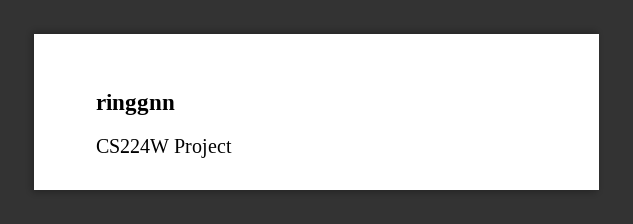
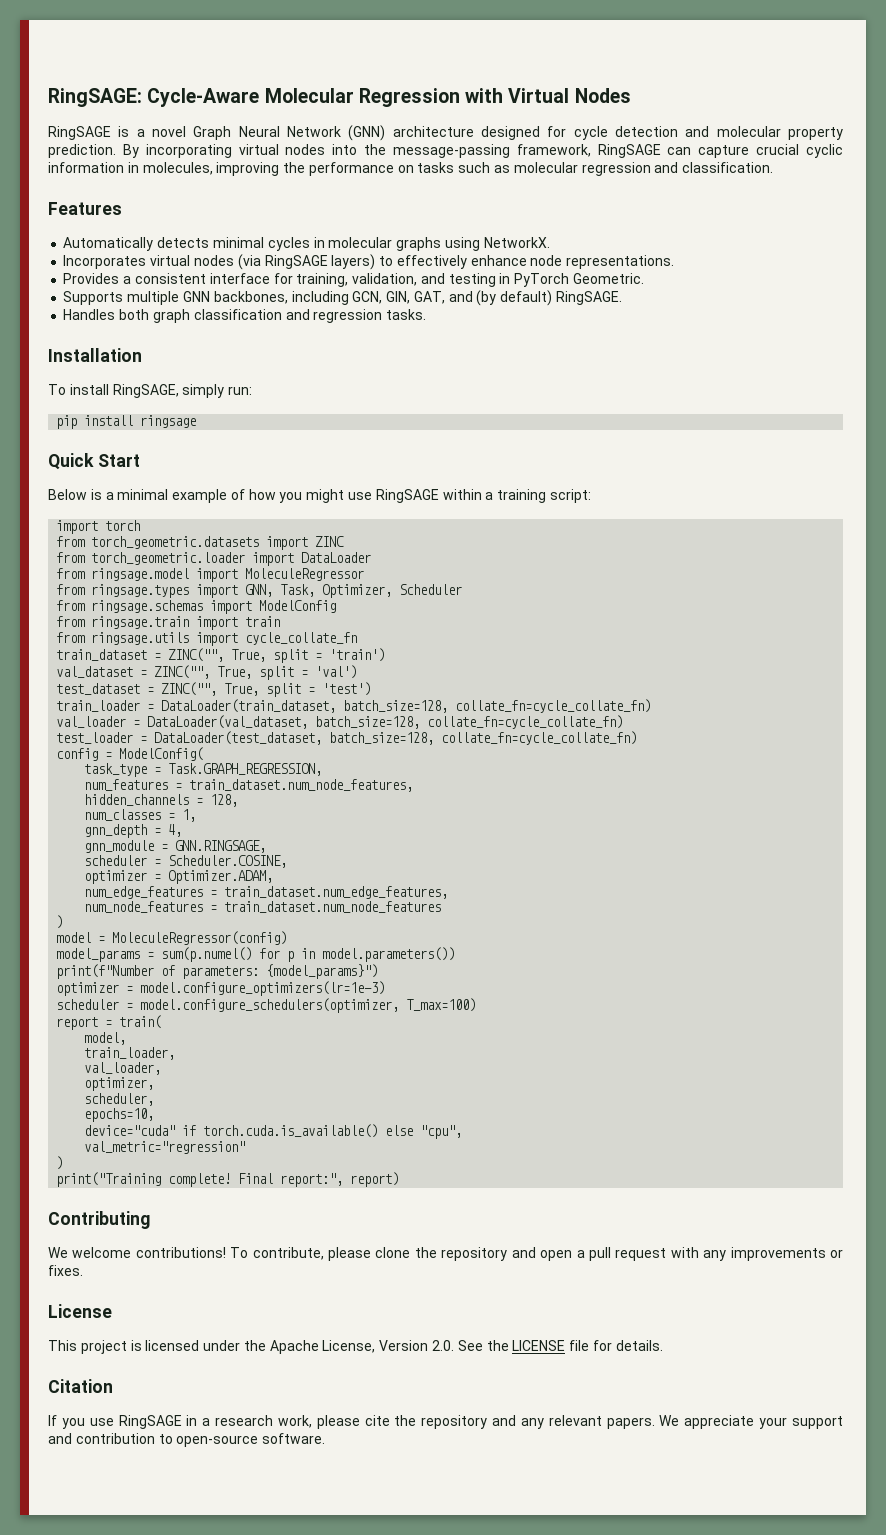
[96,94,175,115] [96,139,233,158] ringgnn // CS224W Project -> [48,88,631,107] [48,125,844,141] [48,144,843,158] [48,162,774,176] [48,202,122,215] [63,237,550,251] [63,254,675,270] [63,273,644,287] [63,290,622,306] [63,309,427,323] [48,348,142,362] [48,384,253,398] [56,415,197,429] [48,453,140,470] [48,489,591,503] [56,520,141,534] [56,536,345,550] [56,552,372,566] [56,568,365,582] [56,584,463,598] [56,600,337,614] [56,616,281,630] [56,632,358,646] [56,648,386,663] [56,665,358,680] [56,682,372,697] [56,699,652,713] [56,715,624,729] [56,731,638,745] [56,747,204,761] [84,763,323,777] [84,779,414,792] [84,794,239,807] [84,809,197,822] [84,824,183,838] [84,840,267,853] [84,855,288,868] [84,870,274,884] [84,886,449,899] [84,901,442,913] [56,915,64,929] [56,931,288,945] [56,947,456,962] [56,964,379,979] [56,981,386,996] [56,998,477,1013] [56,1015,162,1030] [84,1032,127,1045] [84,1047,176,1060] [84,1062,162,1075] [84,1077,155,1091] [84,1093,155,1106] [84,1108,155,1122] [84,1124,463,1139] [84,1141,246,1154] [56,1156,64,1170] [56,1172,400,1187] [48,1211,150,1229] [48,1247,843,1261] [48,1265,83,1276] [48,1304,112,1318] [48,1340,663,1354] [48,1379,113,1393] [48,1415,844,1429] [48,1433,326,1447] RingSAGE: Cycle-Aware Molecular Regression with Virtual Nodes // RingSAGE is a novel Graph Neural Network (GNN) architecture designed for cycle detection and molecular property prediction. By incorporating virtual nodes into the message-passing framework, RingSAGE can capture crucial cyclic information in molecules, improving the performance on tasks such as molecular regression and classification. // Features // Automatically detects minimal cycles in molecular graphs using NetworkX. // Incorporates virtual nodes (via RingSAGE layers) to effectively enhance node representations. // Provides a consistent interface for training, validation, and testing in PyTorch Geometric. // Supports multiple GNN backbones, including GCN, GIN, GAT, and (by default) RingSAGE. // Handles both graph classification and regression tasks. // Installation // To install RingSAGE, simply run: // pip install ringsage // Quick Start // Below is a minimal example of how you might use RingSAGE within a training script: // import torch // from torch_geometric.datasets import ZINC // from torch_geometric.loader import DataLoader // from ringsage.model import MoleculeRegressor // from ringsage.types import GNN, Task, Optimizer, Scheduler // from ringsage.schemas import ModelConfig // from ringsage.train import train // from ringsage.utils import cycle_collate_fn // train_dataset = ZINC("", True, split = 'train') // val_dataset = ZINC("", True, split = 'val') // test_dataset = ZINC("", True, split = 'test') // train_loader = DataLoader(train_dataset, batch_size=128, collate_fn=cycle_collate_fn) // val_loader = DataLoader(val_dataset, batch_size=128, collate_fn=cycle_collate_fn) // test_loader = DataLoader(test_dataset, batch_size=128, collate_fn=cycle_collate_fn) // config = ModelConfig( // task_type = Task.GRAPH_REGRESSION, // num_features = train_dataset.num_node_features, // hidden_channels = 128, // num_classes = 1, // gnn_depth = 4, // gnn_module = GNN.RINGSAGE, // scheduler = Scheduler.COSINE, // optimizer = Optimizer.ADAM, // num_edge_features = train_dataset.num_edge_features, // num_node_features = train_dataset.num_node_features // ) // model = MoleculeRegressor(config) // model_params = sum(p.numel() for p in model.parameters()) // print(f"Number of parameters: {model_params}") // optimizer = model.configure_optimizers(lr=1e-3) // scheduler = model.configure_schedulers(optimizer, T_max=100) // report = train( // model, // train_loader, // val_loader, // optimizer, // scheduler, // epochs=10, // device="cuda" if torch.cuda.is_available() else "cpu", // val_metric="regression" // ) // print("Training complete! Final report:", report) // Contributing // We welcome contributions! To contribute, please clone the repository and open a pull request with any improvements or fixes. // License // This project is licensed under the Apache License, Version 2.0. See the LICENSE file for details. // Citation // If you use RingSAGE in a research work, please cite the repository and any relevant papers. We appreciate your support and contribution to open-source software.

